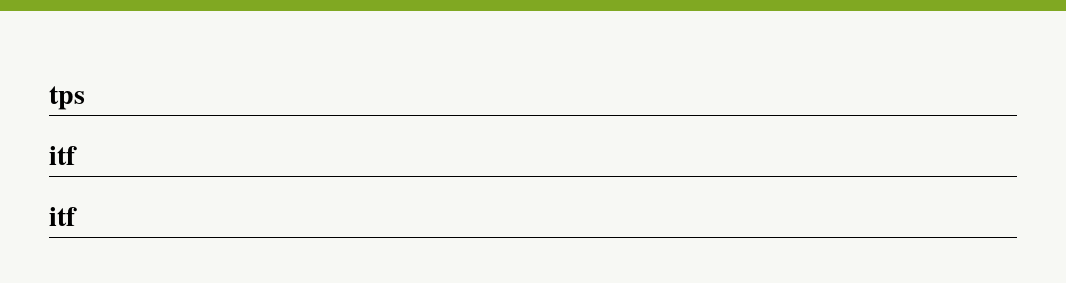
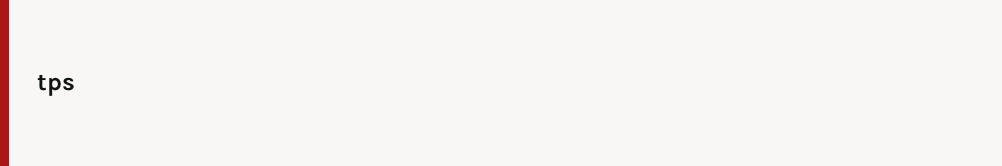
[49,146,77,165] [49,207,77,226] // itf // itf -> (75, 85) none

